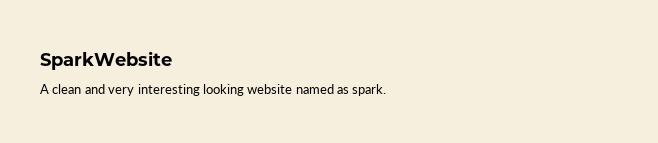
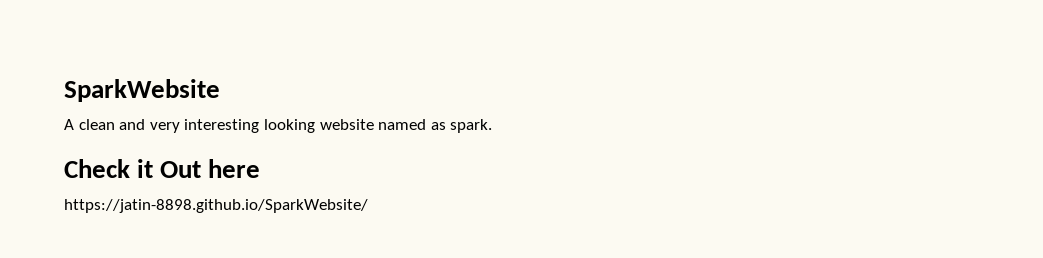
(387, 90) none -> [64,159,261,178] [64,199,368,213] // Check it Out here // https://jatin-8898.github.io/SparkWebsite/

